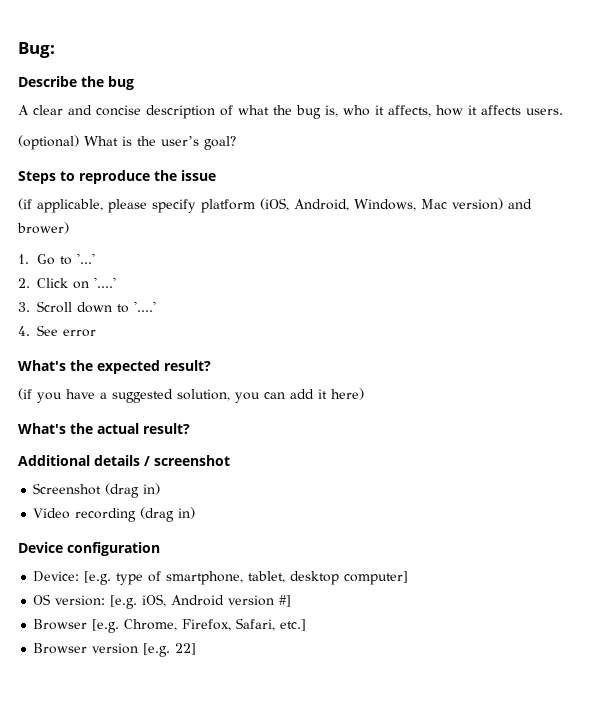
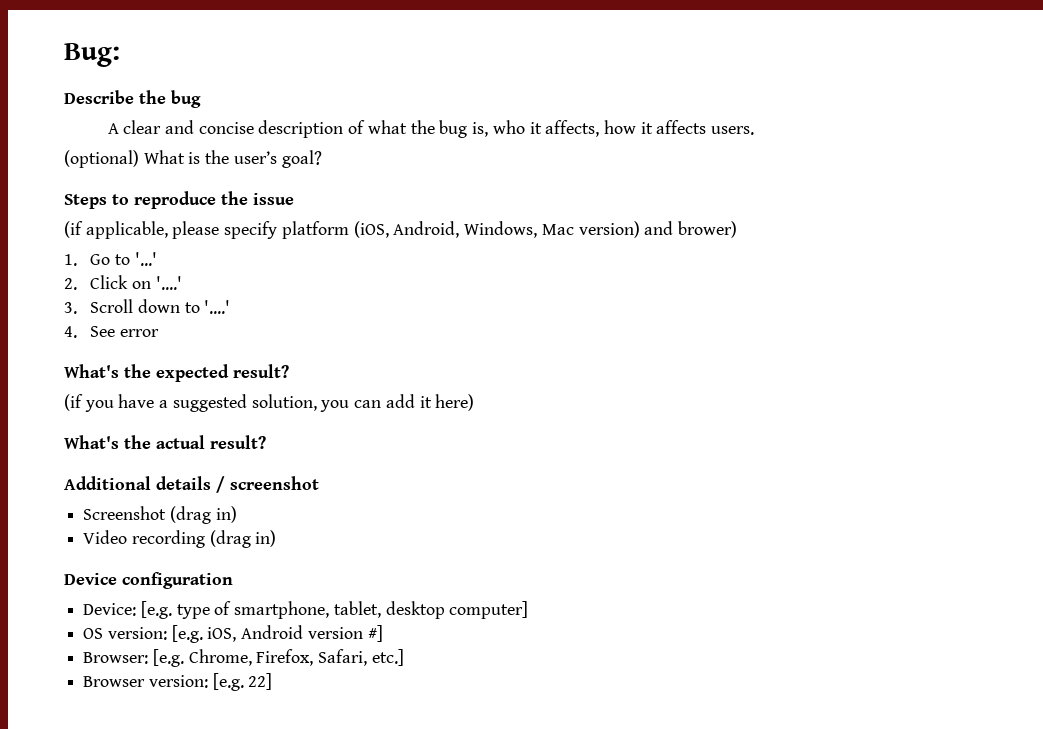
[33,619,88,630] Browser -> [83,652,149,664] Browser:
[92,643,139,654] version -> [148,675,208,688] version:

